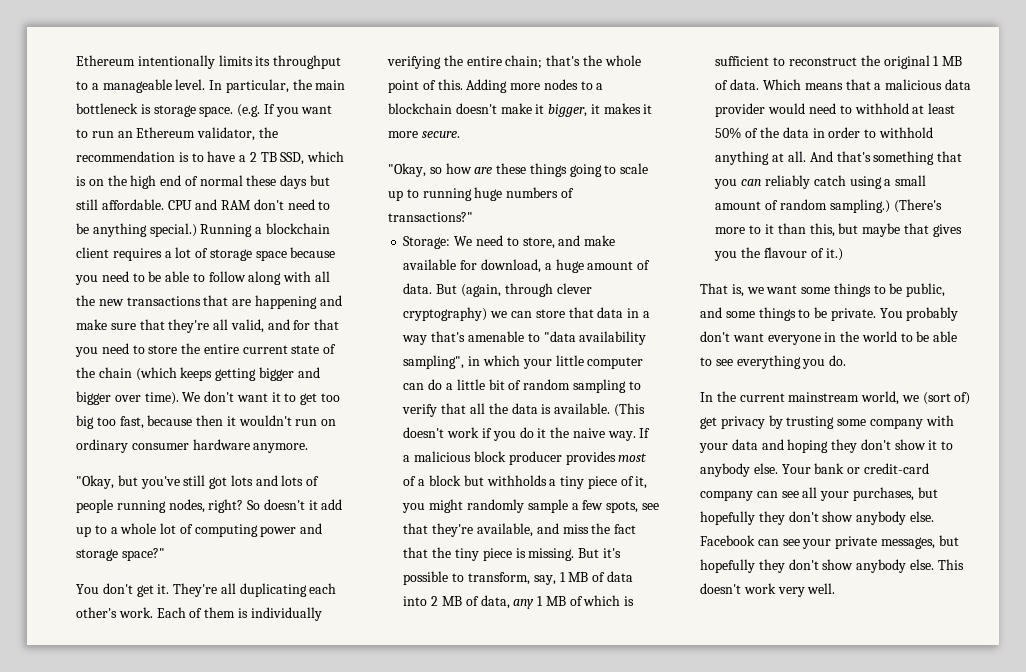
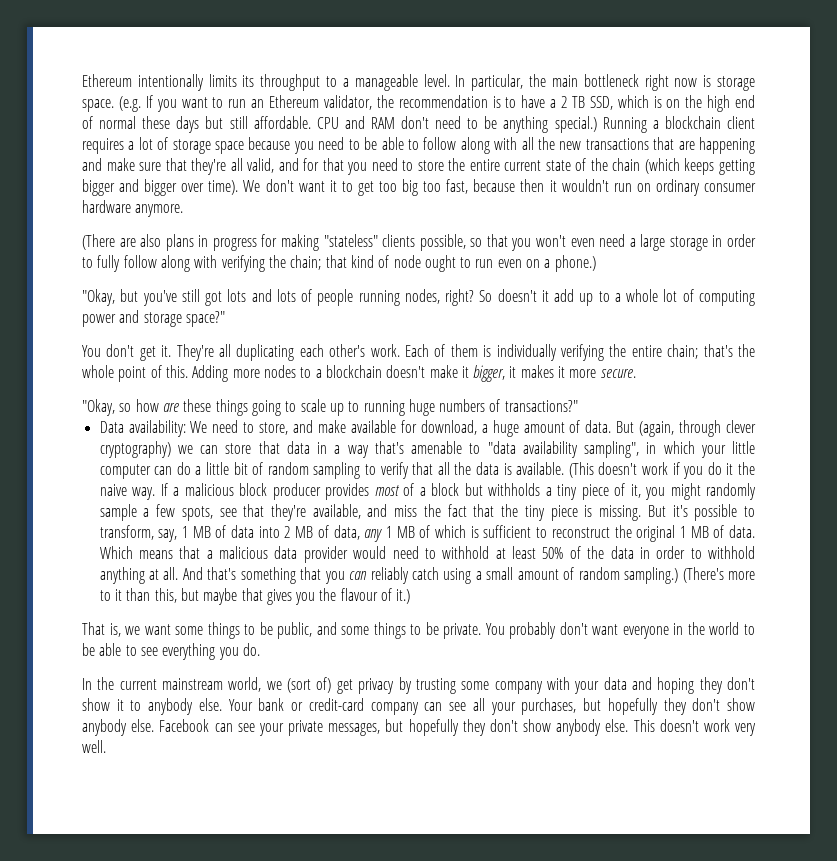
(138, 108) none -> [644,74,698,91] right now
(309, 448) none -> [82,234,756,251] [82,255,596,272] // (There are also plans in progress for making "stateless" clients possible, so that you won't even need a large storage in order to fully follow along with verifying the chain; that kind of node ought to run even on a phone.)
[403,236,451,249] Storage: -> [99,420,186,437] Data availability:

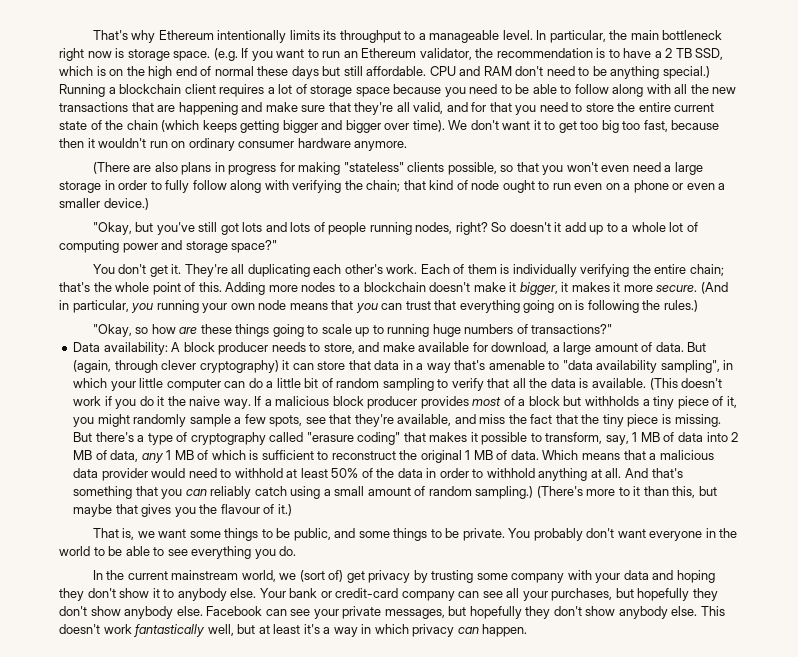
(82, 80) none -> [92,30,156,43] That's why
[554,255,596,272] phone.) -> [633,180,726,193] [59,198,149,210] phone or even a smaller device.)
(636, 373) none -> [700,282,728,294] [59,300,698,313] (And in particular, you running your own node means that you can trust that everything going on is following the rules.)
[190,420,239,433] We need -> [171,342,306,355] A block producer needs
[492,420,519,437] huge -> [563,342,592,355] large
[177,445,193,454] we -> [282,360,290,370] it
[672,505,688,517] it's -> [95,432,478,445] there's a type of cryptography called "erasure coding" that makes it
[734,723,756,736] [82,740,106,753] very well. -> [134,624,528,637] fantastically well, but at least it's a way in which privacy can happen.

